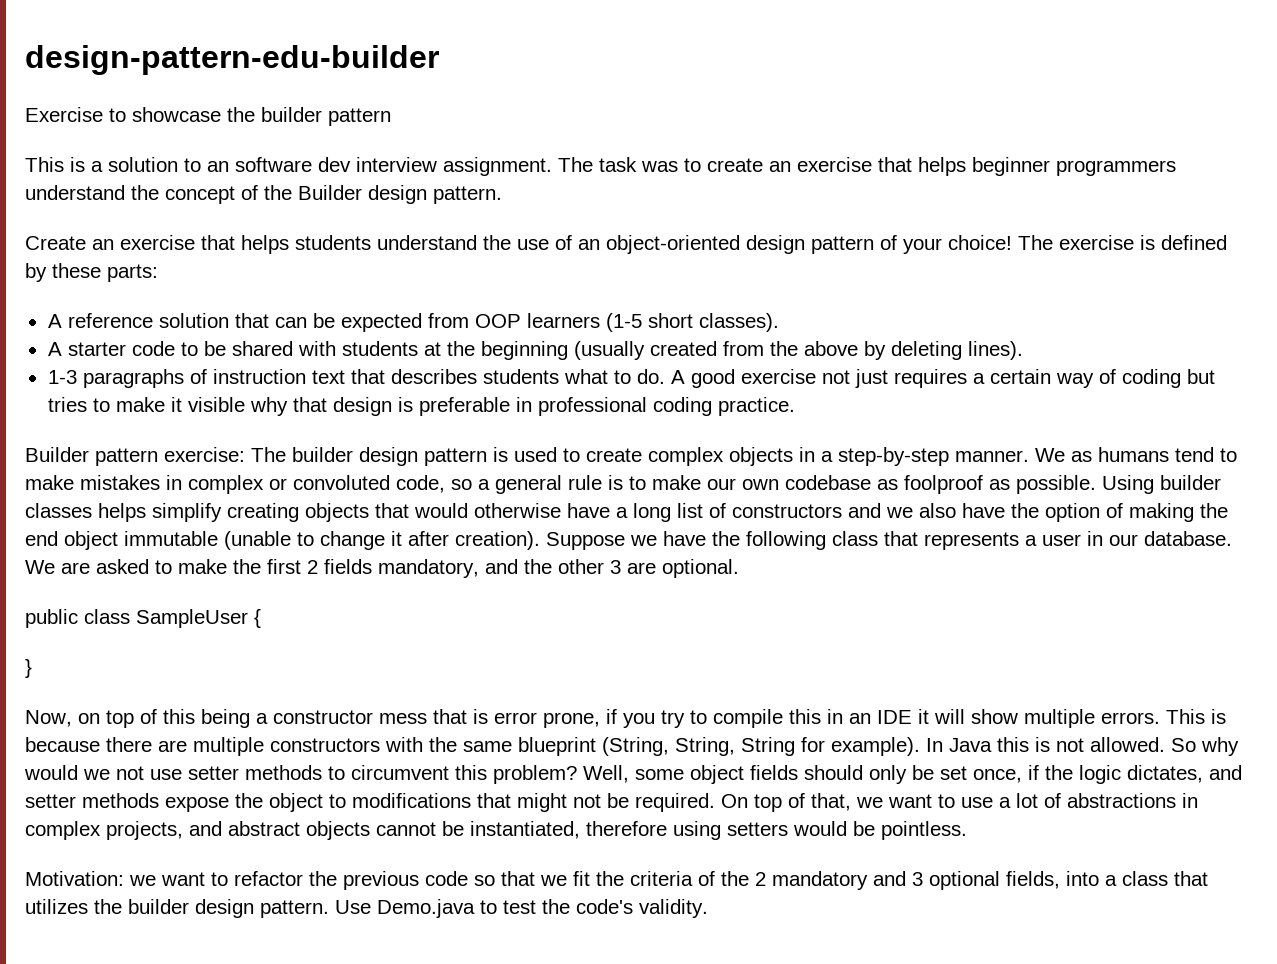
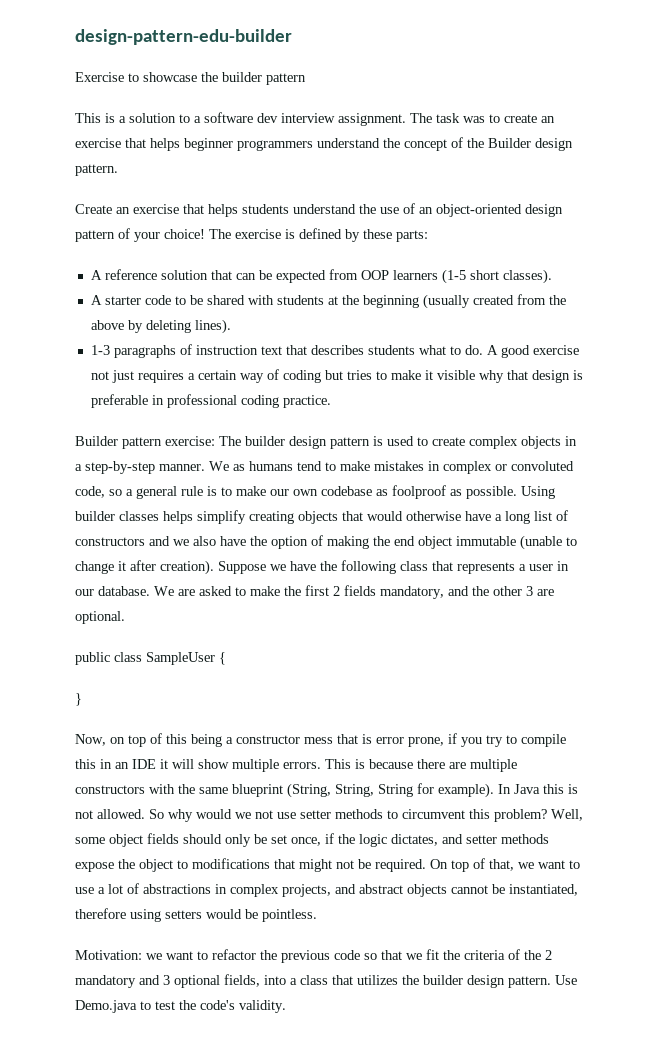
[207,161,229,172] an -> [194,116,201,123] a

